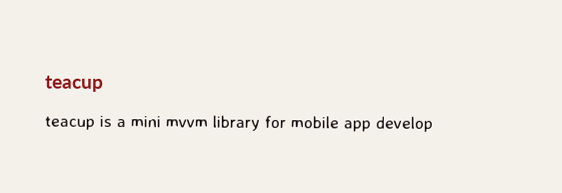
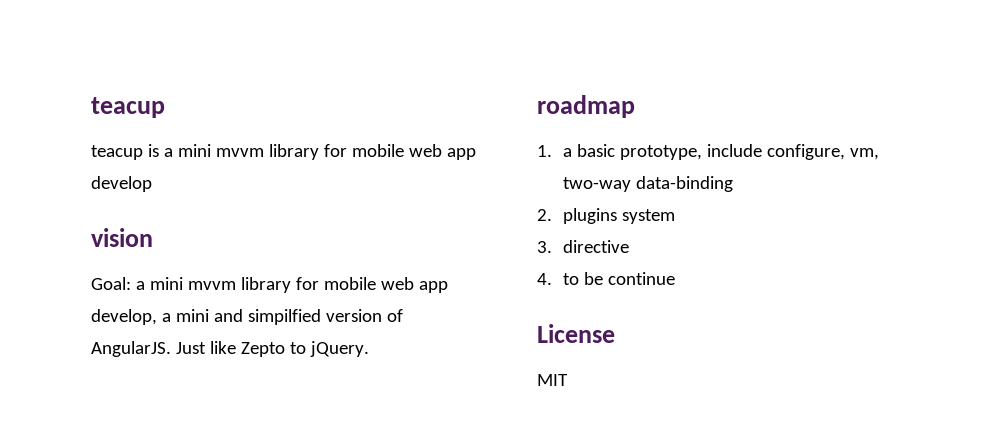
(339, 122) none -> [408,144,442,157] web
(433, 124) none -> [91,228,153,247] [91,277,448,293] [91,309,403,325] [91,341,369,357] [537,95,635,118] [537,144,880,160] [563,176,734,192] [537,208,676,224] [537,240,630,253] [537,272,676,285] [537,324,615,343] [537,374,568,386] // vision // Goal: a mini mvvm library for mobile web app develop, a mini and simpilfied version of AngularJS. Just like Zepto to jQuery. // roadmap // 1. a basic prototype, include configure, vm, two-way data-binding // 2. plugins system // 3. directive // 4. to be continue // License // MIT

